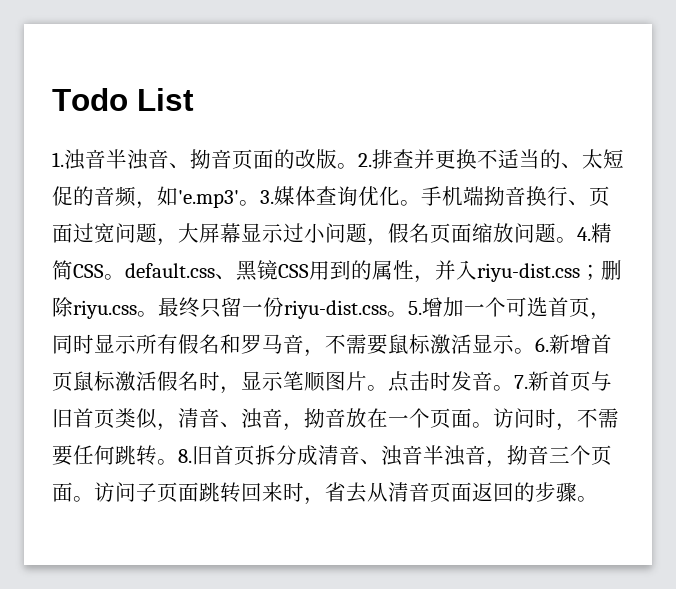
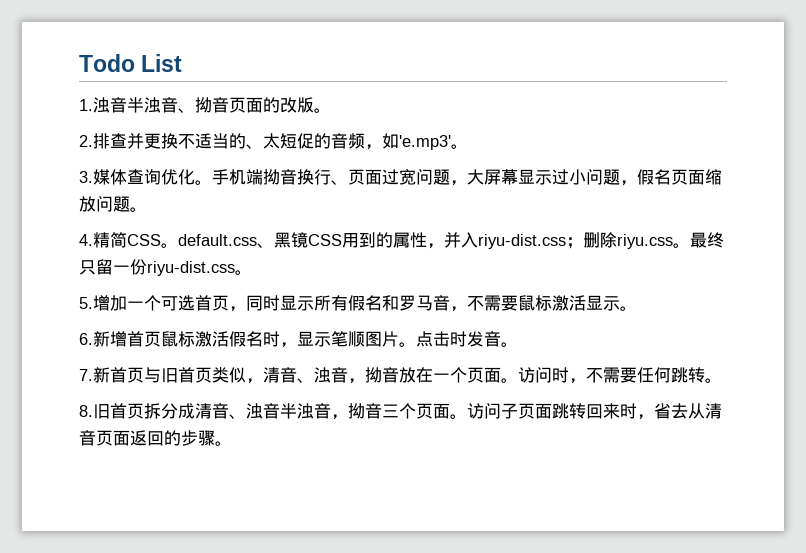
(358, 166) none -> (331, 110) //
(260, 203) none -> (468, 146) //
(577, 240) none -> (147, 209) //
(408, 314) none -> (252, 272) //
(535, 351) none -> (637, 308) //
(514, 388) none -> (518, 344) //
(178, 462) none -> (722, 380) //

